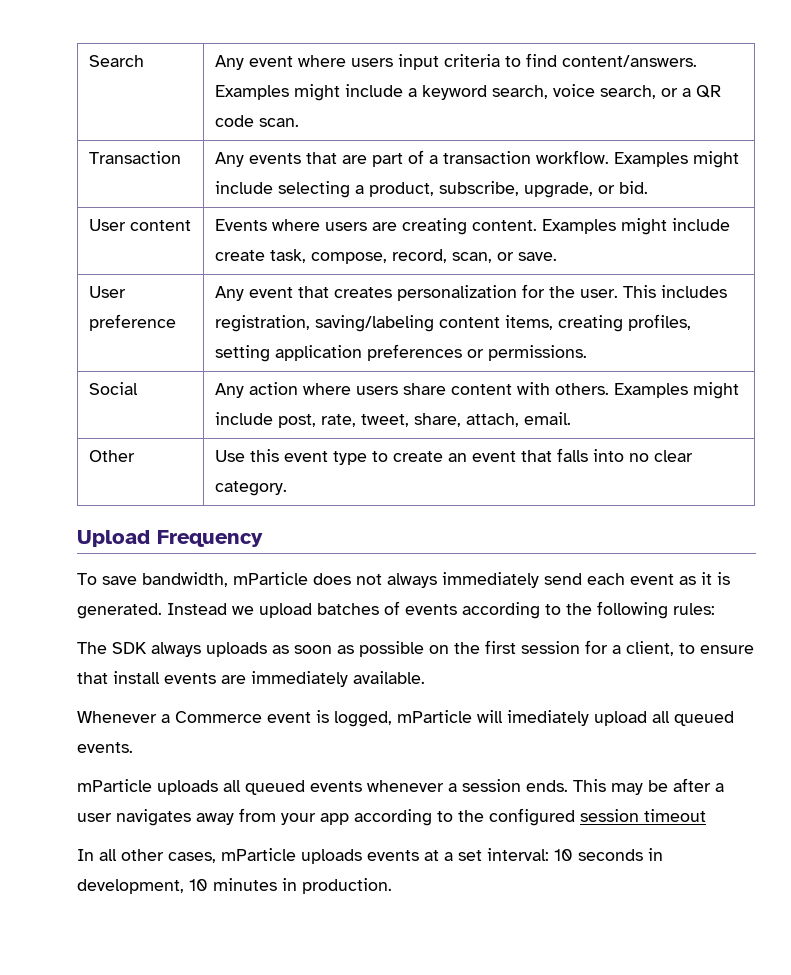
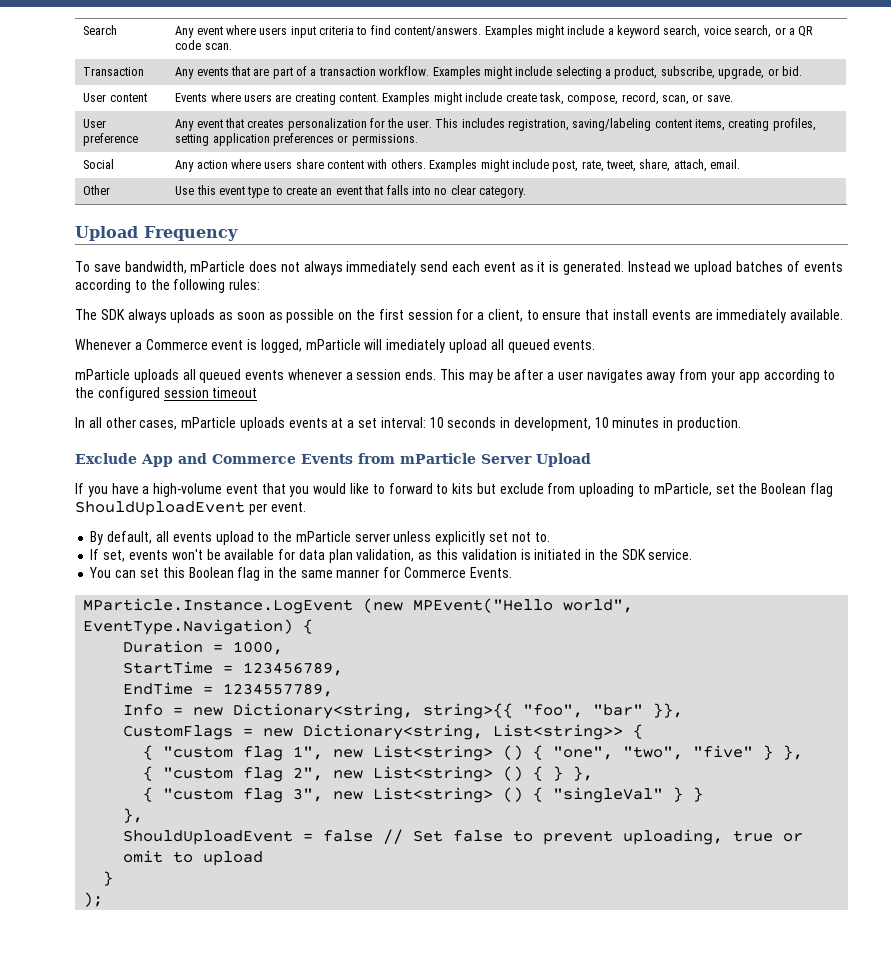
(392, 886) none -> [75,453,591,467] [75,483,833,497] [75,501,306,516] [90,531,550,545] [90,549,693,563] [89,567,512,581] [83,598,634,614] [83,619,314,635] [123,640,284,655] [123,661,344,676] [123,682,334,697] [123,703,684,719] [123,724,644,740] [143,745,804,761] [143,766,594,782] [143,787,704,803] [123,808,144,823] [123,829,804,845] [123,850,264,866] [103,871,114,886] [83,892,104,907] // Exclude App and Commerce Events from mParticle Server Upload // If you have a high-volume event that you would like to forward to kits but exclude from uploading to mParticle, set the Boolean flag ShouldUploadEvent per event. // By default, all events upload to the mParticle server unless explicitly set not to. // If set, events won't be available for data plan validation, as this validation is initiated in the SDK service. // You can set this Boolean flag in the same manner for Commerce Events. // MParticle.Instance.LogEvent (new MPEvent("Hello world", EventType.Navigation) { // Duration = 1000, // StartTime = 123456789, // EndTime = 1234557789, // Info = new Dictionary<string, string>{{ "foo", "bar" }}, // CustomFlags = new Dictionary<string, List<string>> { // { "custom flag 1", new List<string> () { "one", "two", "five" } }, // { "custom flag 2", new List<string> () { } }, // { "custom flag 3", new List<string> () { "singleVal" } } // }, // ShouldUploadEvent = false // Set false to prevent uploading, true or omit to upload // } // );

